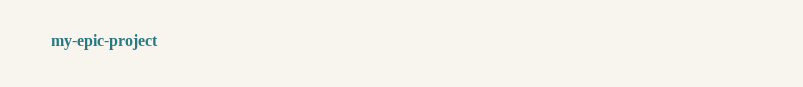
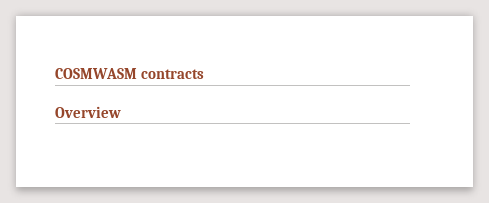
[51,34,158,50] my-epic-project -> [55,68,205,79] [55,106,121,118] COSMWASM contracts // Overview

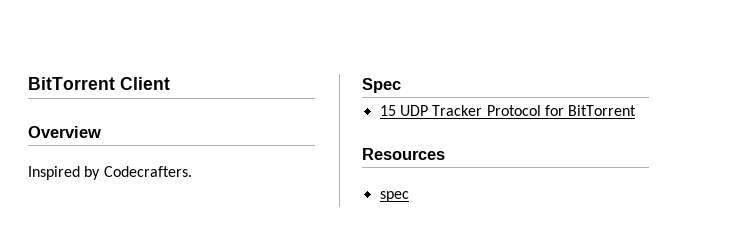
[55,68,205,79] COSMWASM contracts -> [28,77,170,90] BitTorrent Client
(121, 112) none -> [28,166,192,180] [362,78,401,93] [379,105,637,116] [362,148,445,160] [379,191,409,202] // Inspired by Codecrafters. // Spec // 15 UDP Tracker Protocol for BitTorrent // Resources // spec

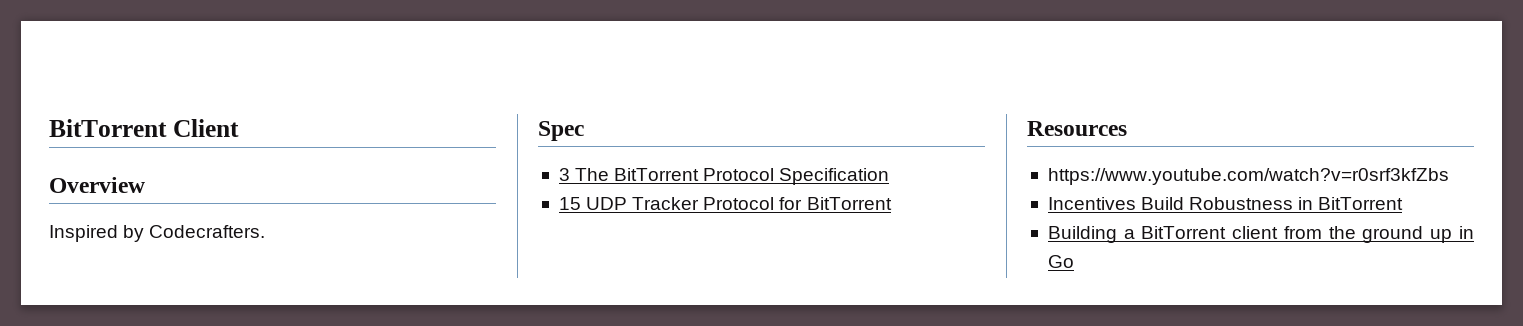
(401, 85) none -> [558,168,890,185] // 3 The BitTorrent Protocol Specification
[379,191,409,202] spec -> [1047,168,1449,185] [1047,197,1404,210] [1047,226,1474,243] [1047,255,1074,268] https://www.youtube.com/watch?v=r0srf3kfZbs // Incentives Build Robustness in BitTorrent // Building a BitTorrent client from the ground up in Go

